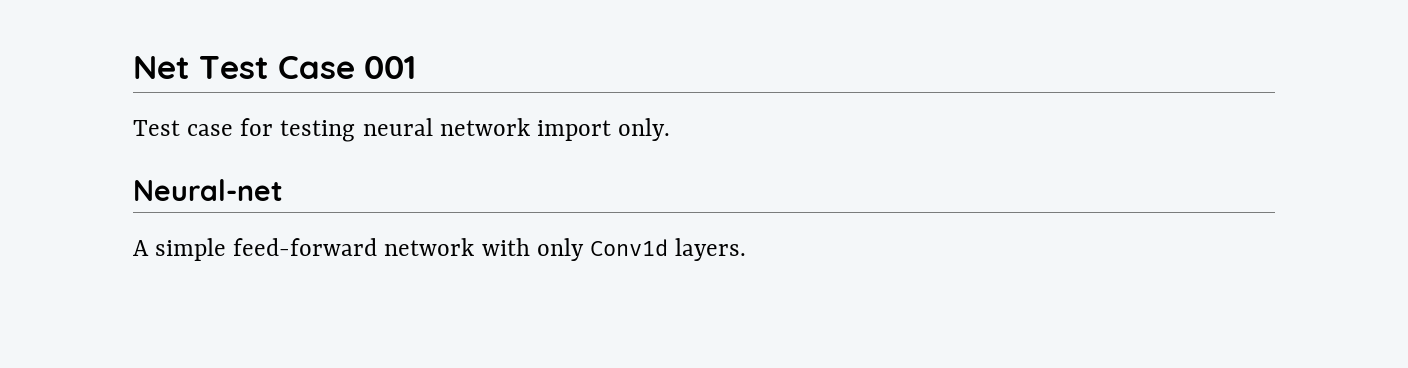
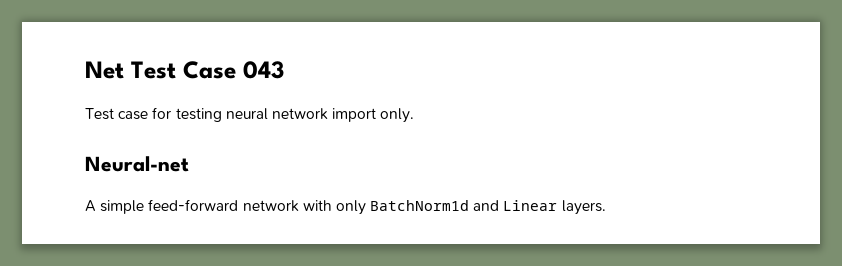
[364,56,416,79] 001 -> [243,61,284,79] 043
[589,239,668,256] Conv1d -> [370,200,558,211] BatchNorm1d and Linear

